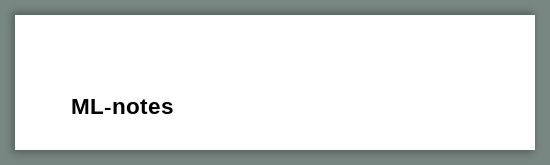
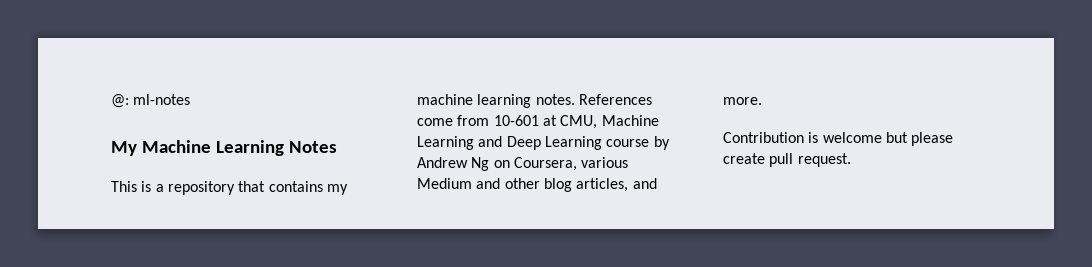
[71,99,174,114] ML-notes -> [111,94,191,108] [111,140,337,156] [111,181,348,195] [417,94,652,108] [417,115,659,129] [417,136,670,150] [417,157,629,171] [417,178,657,192] [723,97,762,105] [723,132,954,146] [723,153,851,167] @: ml-notes // My Machine Learning Notes // This is a repository that contains my machine learning notes. References come from 10-601 at CMU, Machine Learning and Deep Learning course by Andrew Ng on Coursera, various Medium and other blog articles, and more. // Contribution is welcome but please create pull request.

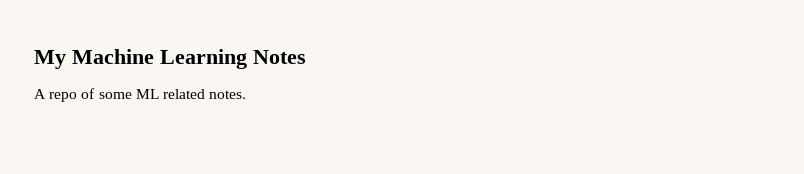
[111,94,191,108] @: ml-notes // -> (34, 59) none
[111,181,348,195] [417,94,652,108] [417,115,659,129] [417,136,670,150] [417,157,629,171] [417,178,657,192] [723,97,762,105] [723,132,954,146] [723,153,851,167] This is a repository that contains my machine learning notes. References come from 10-601 at CMU, Machine Learning and Deep Learning course by Andrew Ng on Coursera, various Medium and other blog articles, and more. // Contribution is welcome but please create pull request. -> [34,88,247,102] A repo of some ML related notes.

